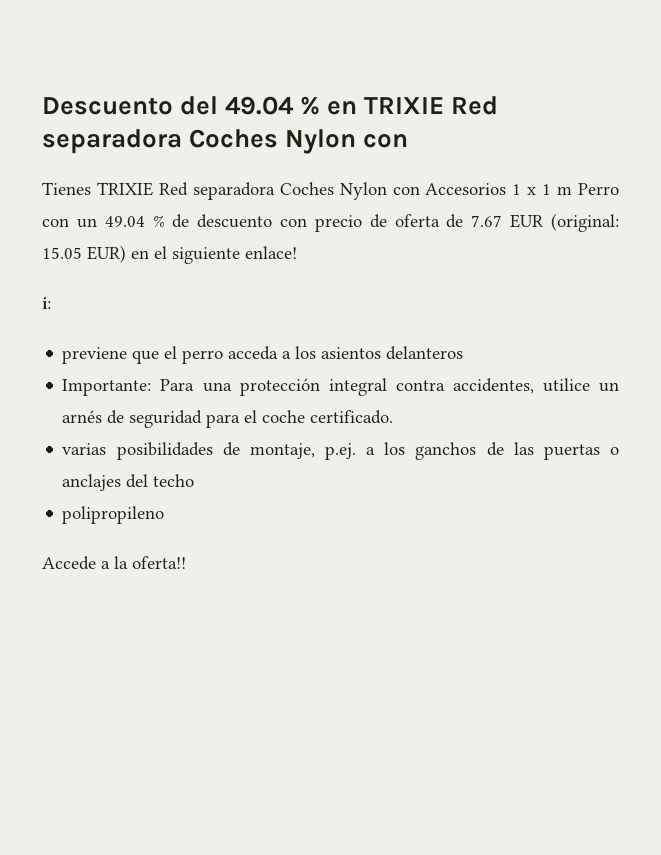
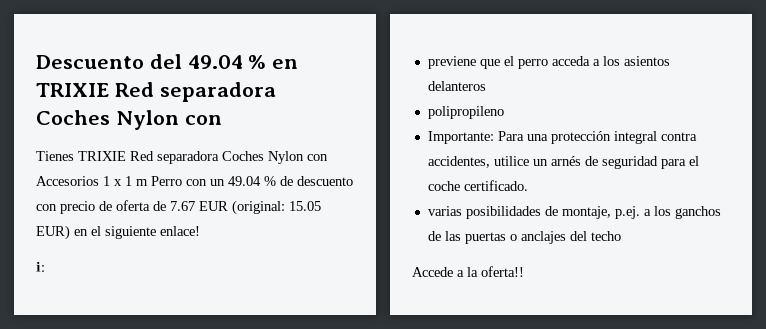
(464, 353) none -> [427,106,504,119] // polipropileno
[62,506,165,524] // polipropileno -> (621, 236) none

